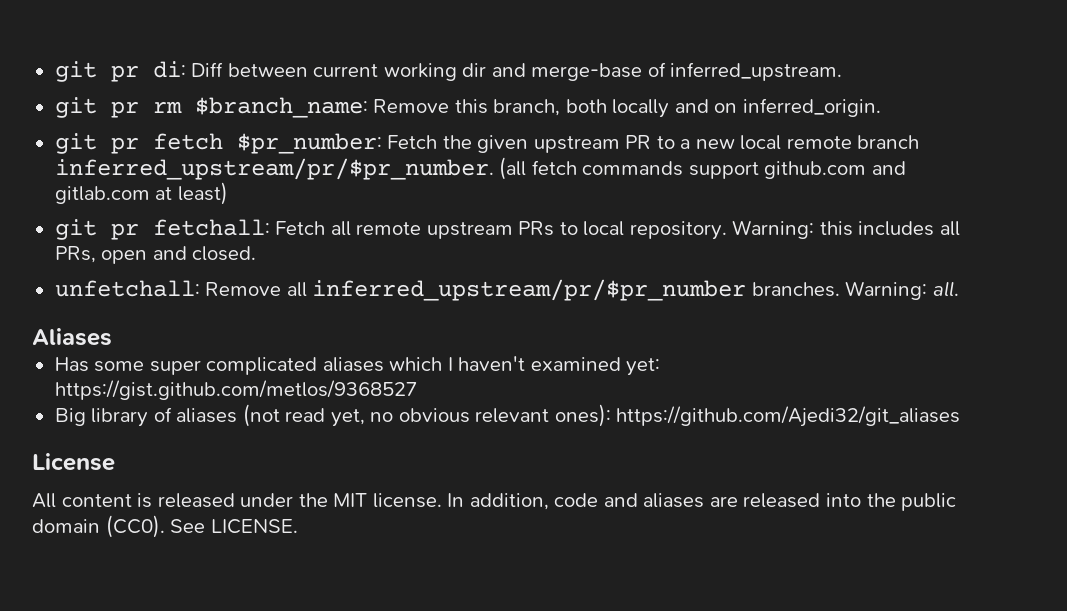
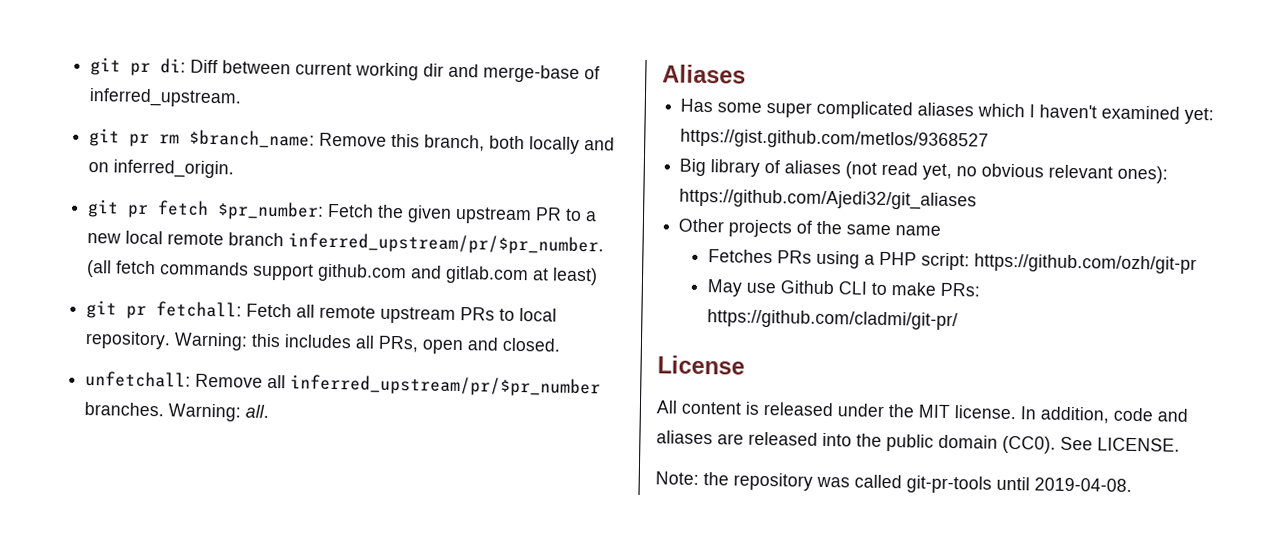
(961, 416) none -> [678,218,942,238] [707,249,1197,275] [706,279,980,297] [706,309,958,331] // Other projects of the same name // Fetches PRs using a PHP script: https://github.com/ozh/git-pr // May use Github CLI to make PRs: https://github.com/cladmi/git-pr/
(298, 526) none -> [655,471,1132,494] // Note: the repository was called git-pr-tools until 2019-04-08.

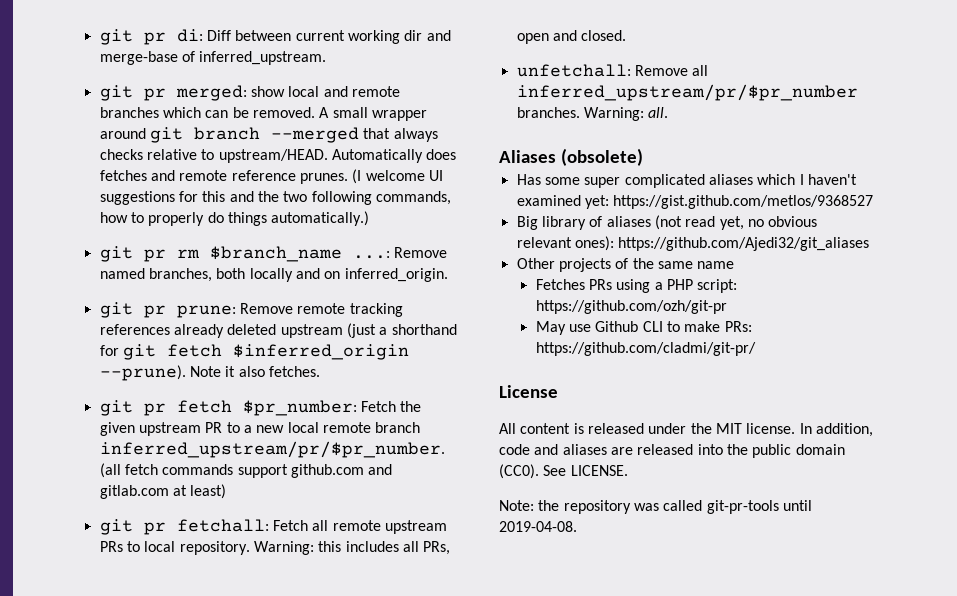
[159,129,486,152] rm $branch_name: Remove this branch, -> [175,85,400,101] [99,107,427,121] [99,127,438,143] [99,149,457,163] [99,169,443,184] [99,191,451,205] [99,211,370,226] [99,246,447,262] [99,268,212,282] merged: show local and remote branches which can be removed. A small wrapper around git branch --merged that always checks relative to upstream/HEAD. Automatically does fetches and remote reference prunes. (I welcome UI suggestions for this and the two following commands, how to properly do things automatically.) // git pr rm $branch_name ...: Remove named branches,
(235, 169) none -> [99,302,403,318] [99,323,457,338] [99,344,409,360] [99,365,320,381] // git pr prune: Remove remote tracking references already deleted upstream (just a shorthand for git fetch $inferred_origin --prune). Note it also fetches.
(746, 74) none -> [560,148,643,166] (obsolete)

